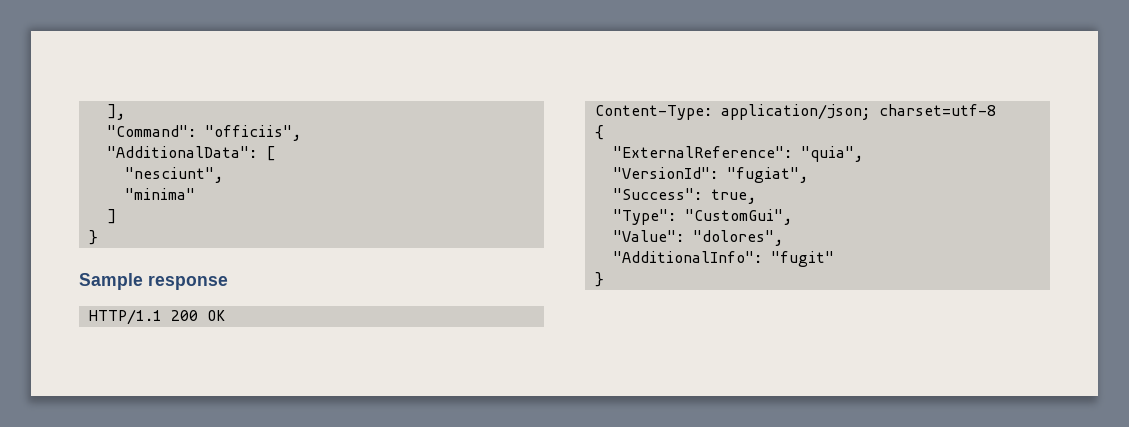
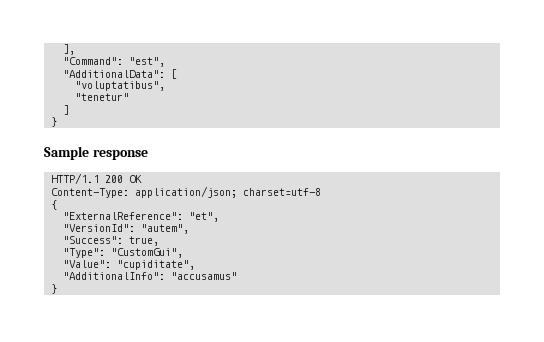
[205,125,302,141] "officiis", -> [129,57,166,67] "est",
[125,167,224,183] [125,188,196,200] "nesciunt", // "minima" -> [75,81,166,91] [75,93,130,101] "voluptatibus", // "tenetur"
[801,146,864,162] "quia", -> [189,212,220,222] "et",
[727,167,809,183] "fugiat", -> [141,224,190,234] "autem",
[693,230,784,246] "dolores", -> [117,260,196,270] "cupiditate",
[771,251,835,267] "fugit" -> [171,272,238,280] "accusamus"

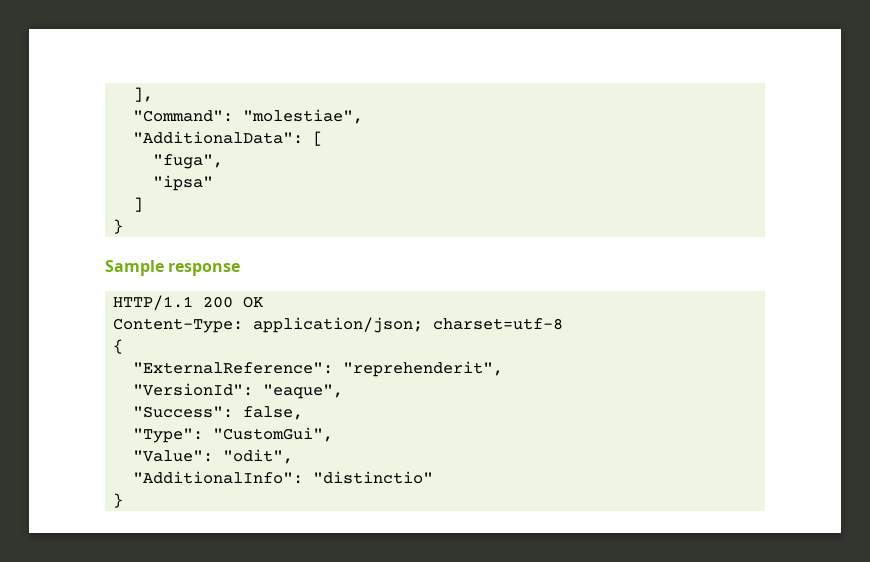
[129,57,166,67] "est", -> [243,109,364,124] "molestiae",
[75,81,166,91] [75,93,130,101] "voluptatibus", // "tenetur" -> [153,154,224,169] [153,175,214,191] "fuga", // "ipsa"
[189,212,220,222] "et", -> [343,361,504,377] "reprehenderit",
[141,224,190,234] "autem", -> [263,384,344,399] "eaque",
[129,236,160,246] true, -> [243,406,304,420] false,
[117,260,196,270] "cupiditate", -> [223,449,294,464] "odit",
[171,272,238,280] "accusamus" -> [313,471,434,484] "distinctio"

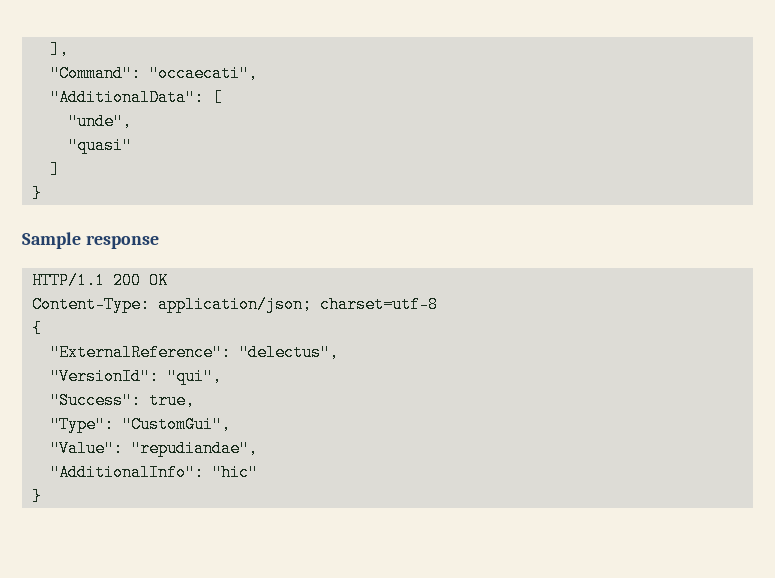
[243,109,364,124] "molestiae", -> [148,65,258,82] "occaecati",
[153,154,224,169] [153,175,214,191] "fuga", // "ipsa" -> [67,113,132,130] [67,137,132,154] "unde", // "quasi"
[343,361,504,377] "reprehenderit", -> [238,344,339,361] "delectus",
[263,384,344,399] "eaque", -> [166,368,222,385] "qui",
[243,406,304,420] false, -> [148,392,195,409] true,
[223,449,294,464] "odit", -> [130,440,258,457] "repudiandae",
[313,471,434,484] "distinctio" -> [211,464,258,481] "hic"

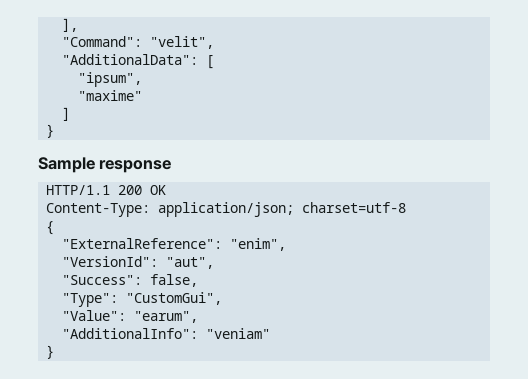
[148,65,258,82] "occaecati", -> [150,36,215,49] "velit",
[67,113,132,130] [67,137,132,154] "unde", // "quasi" -> [78,72,143,87] [78,90,143,101] "ipsum", // "maxime"
[238,344,339,361] "delectus", -> [230,238,287,251] "enim",
[166,368,222,385] "qui", -> [166,257,215,269] "aut",
[148,392,195,409] true, -> [150,274,199,287] false,
[130,440,258,457] "repudiandae", -> [134,311,199,323] "earum",
[211,464,258,481] "hic" -> [206,328,271,339] "veniam"

